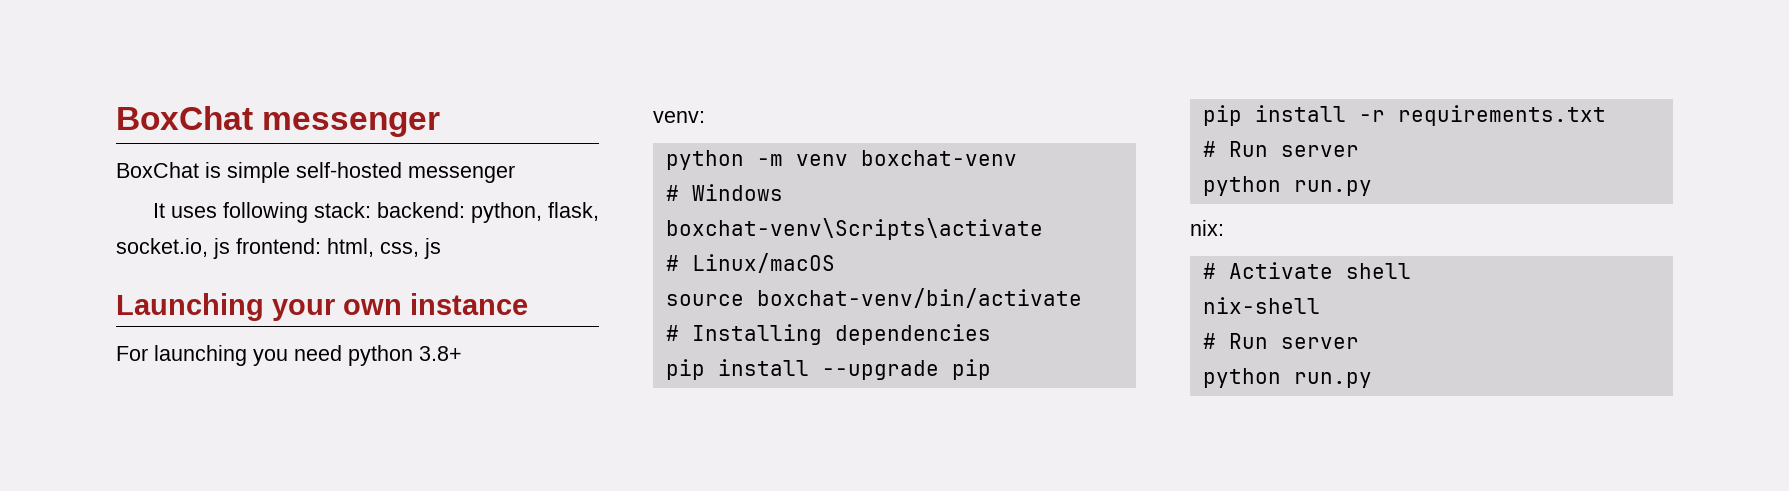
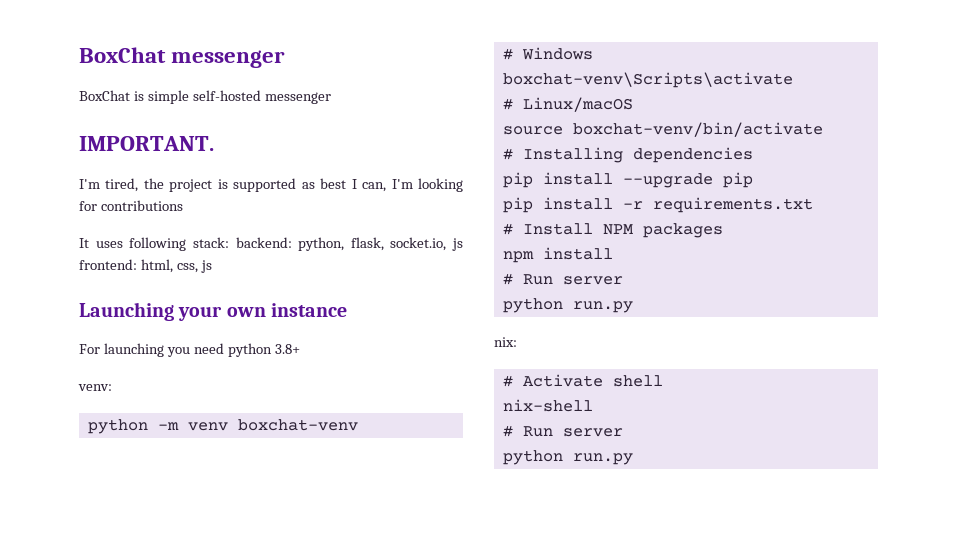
(515, 174) none -> [79,136,214,151] [79,178,463,192] [79,200,183,211] // IMPORTANT. // I'm tired, the project is supported as best I can, I'm looking for contributions
(1606, 115) none -> [502,223,723,238] [502,247,613,263] // # Install NPM packages // npm install

